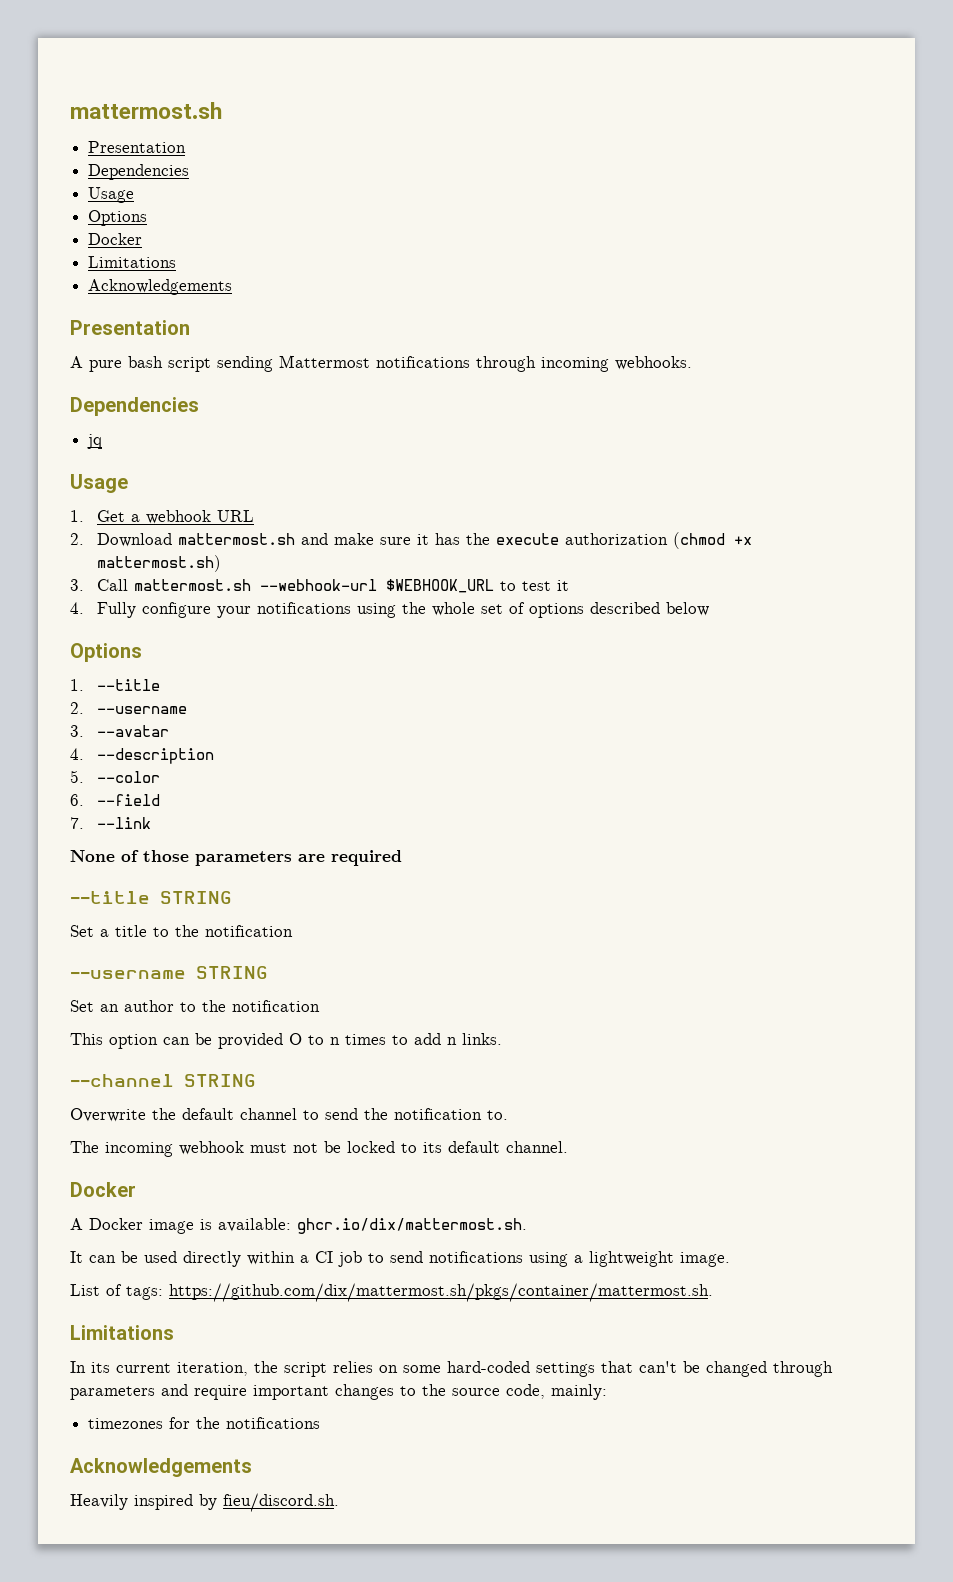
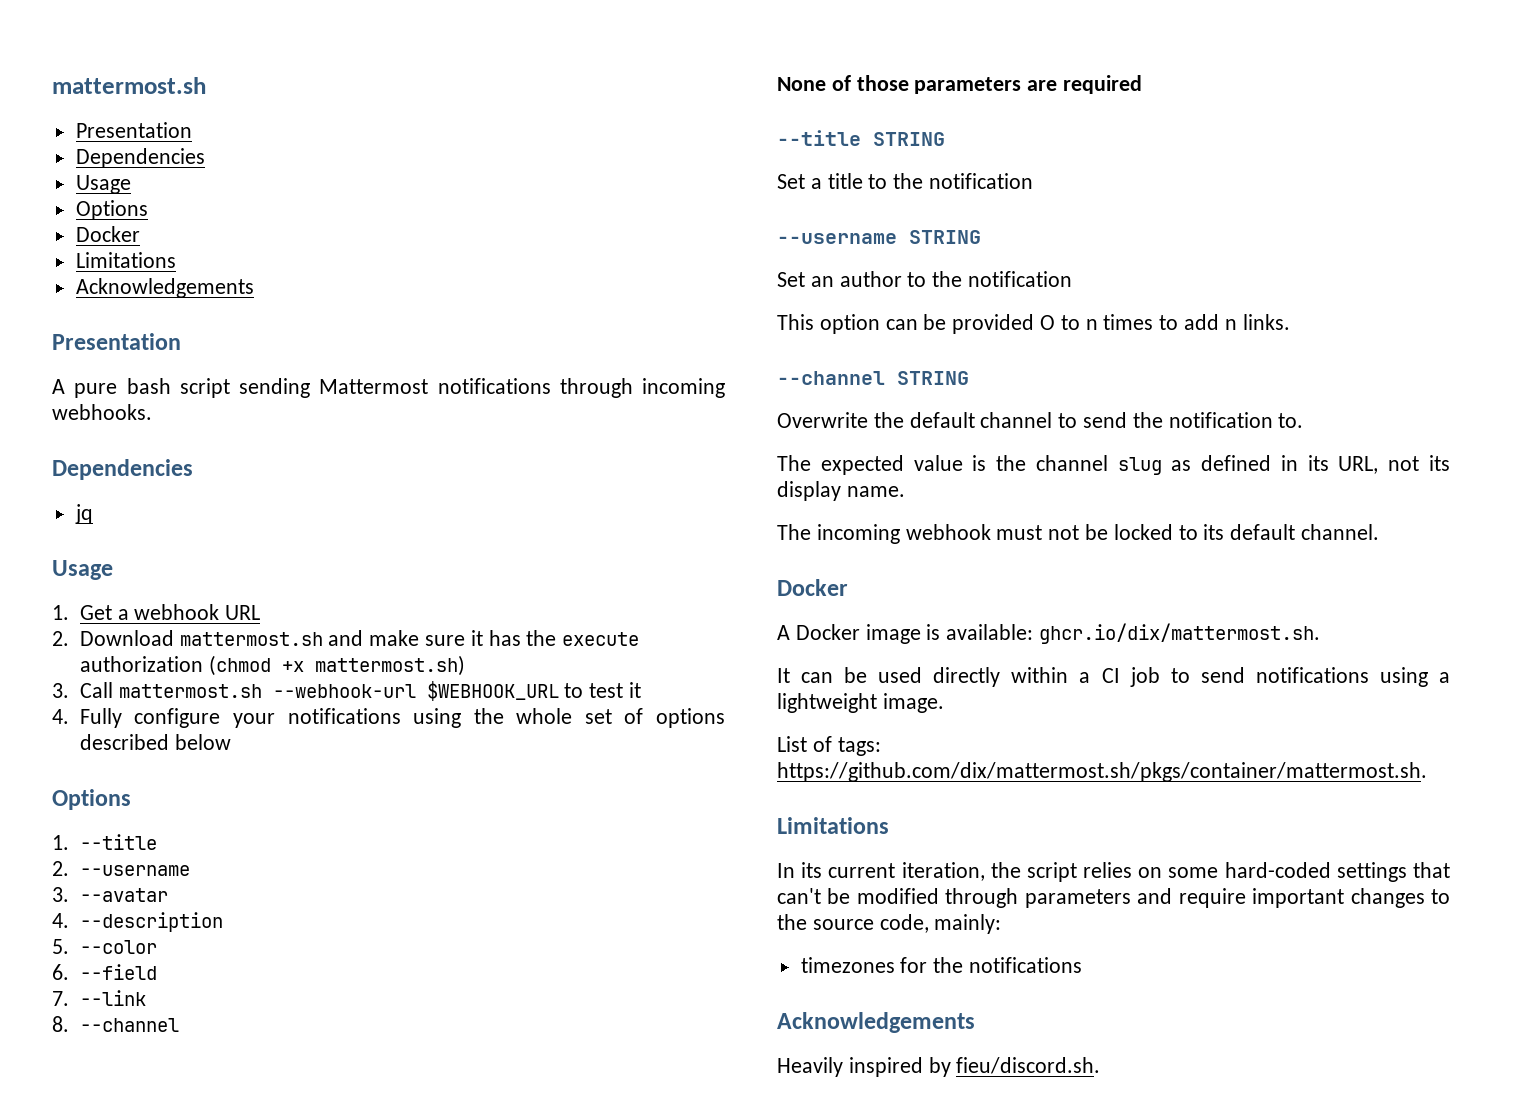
(151, 823) none -> [52,1016,179,1032] // 8. --channel
(508, 1115) none -> [777,455,1450,475] [777,481,905,501] // The expected value is the channel slug as defined in its URL, not its display name.
[706,1361,767,1377] changed -> [856,888,939,904] modified

